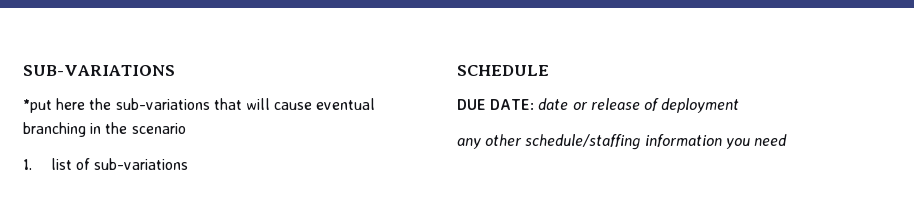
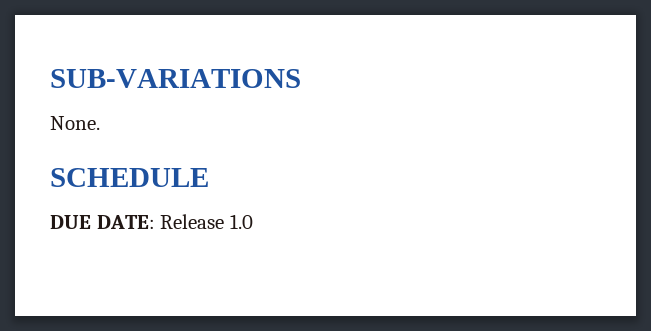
[23,98,376,113] [23,122,186,137] [23,158,189,170] [457,65,549,76] [457,98,740,113] [457,134,787,150] *put here the sub-variations that will cause eventual branching in the scenario // 1. list of sub-variations // SCHEDULE // DUE DATE: date or release of deployment // any other schedule/staffing information you need -> [50,116,100,130] [50,168,209,187] [50,214,253,229] None. // SCHEDULE // DUE DATE: Release 1.0

